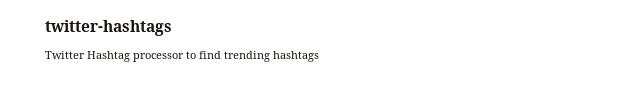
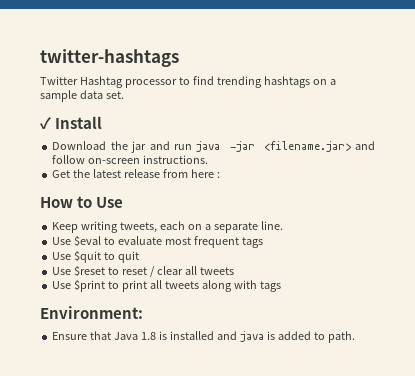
(319, 56) none -> [312,79,336,85] [40,90,124,102] [40,116,103,130] [52,141,376,153] [52,155,209,164] [52,169,220,178] [40,196,124,208] [52,221,283,233] [52,235,263,248] [52,250,140,263] [52,265,234,277] [52,279,281,292] [40,306,143,319] [52,331,355,343] on a sample data set. // ✓ Install // Download the jar and run java -jar <filename.jar> and follow on-screen instructions. // Get the latest release from here : // How to Use // Keep writing tweets, each on a separate line. // Use $eval to evaluate most frequent tags // Use $quit to quit // Use $reset to reset / clear all tweets // Use $print to print all tweets along with tags // Environment: // Ensure that Java 1.8 is installed and java is added to path.

